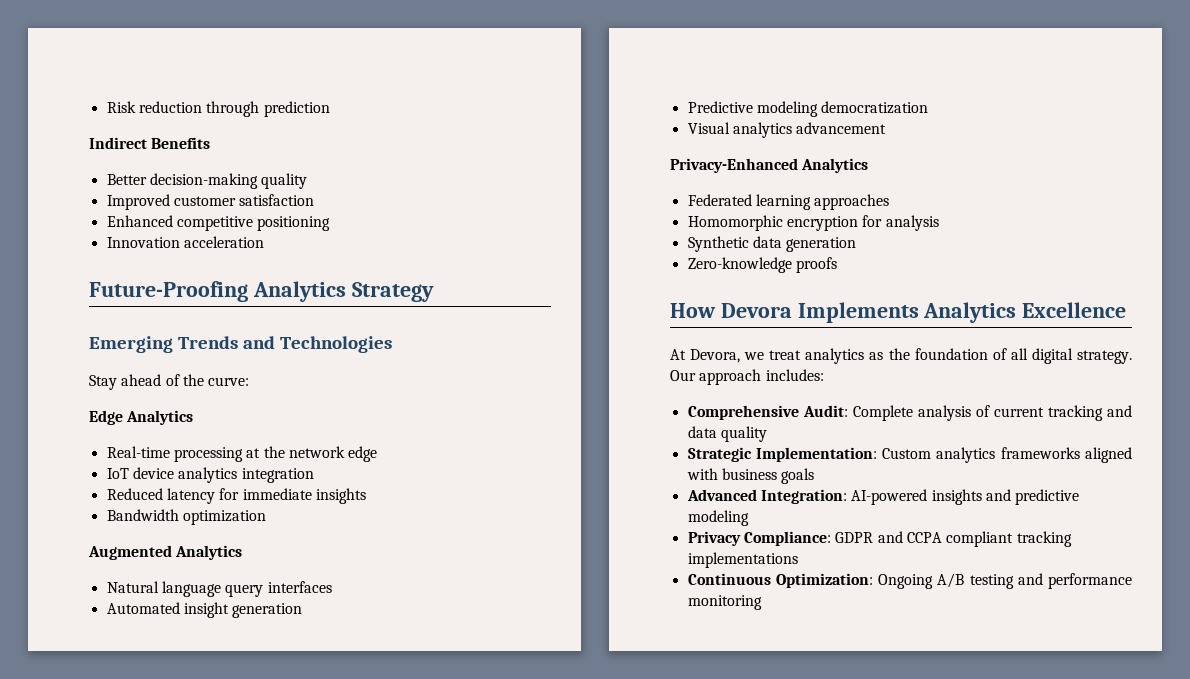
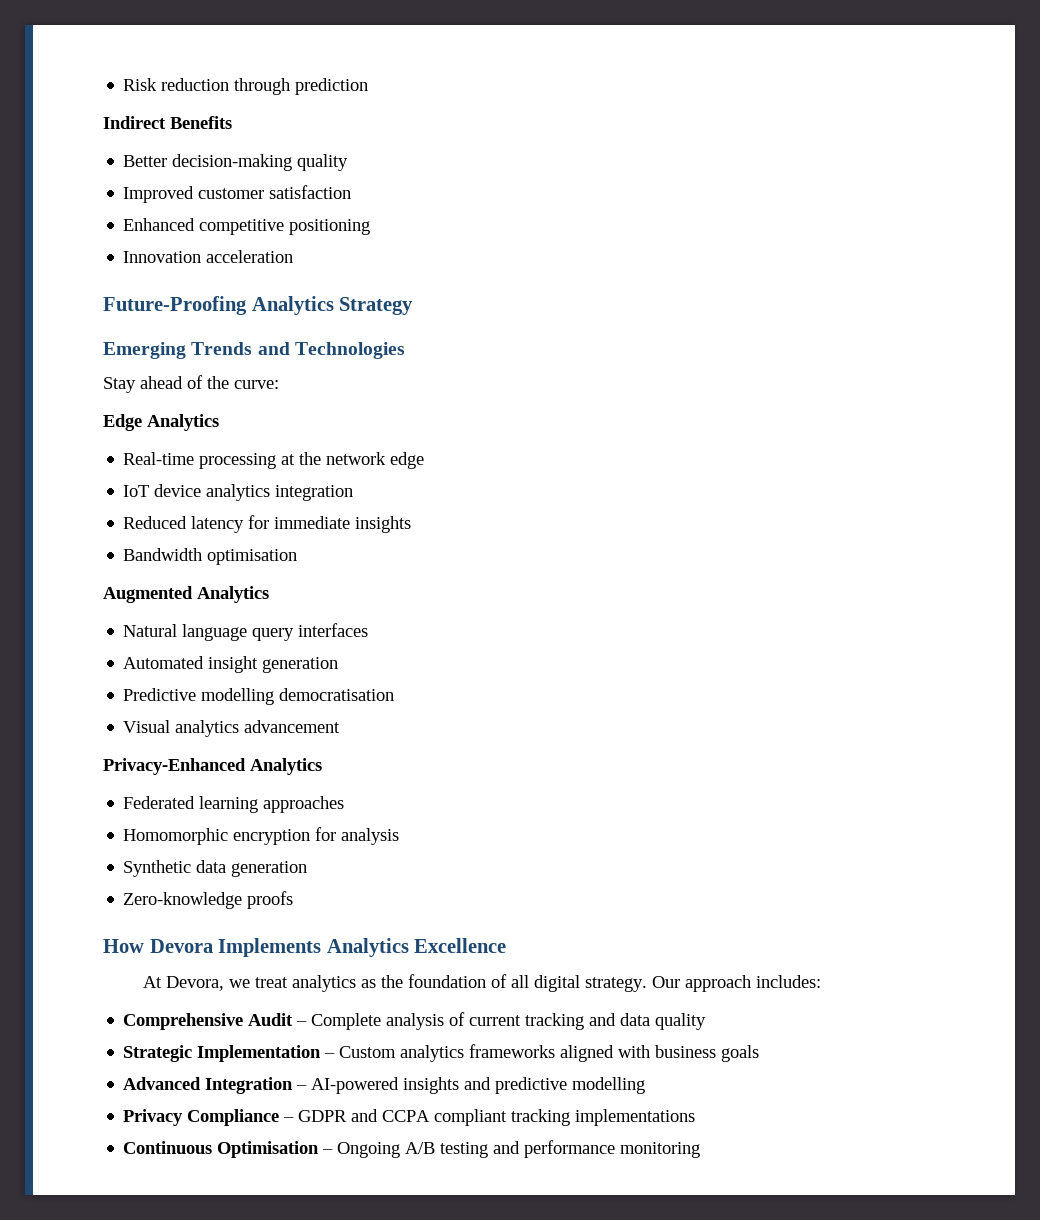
[182,510,266,525] optimization -> [207,549,298,565] optimisation
[756,101,929,117] modeling democratization -> [201,688,395,705] modelling democratisation
[802,405,848,417] Audit: -> [248,1013,308,1026] Audit –
[755,447,877,462] Implementation: -> [197,1045,336,1062] Implementation –
[760,489,847,504] Integration: -> [205,1077,308,1094] Integration –
[687,510,749,526] modeling -> [572,1077,646,1094] modelling
[743,531,831,546] Compliance: -> [187,1109,295,1126] Compliance –
[775,573,873,588] Optimization: -> [217,1141,334,1158] Optimisation –

